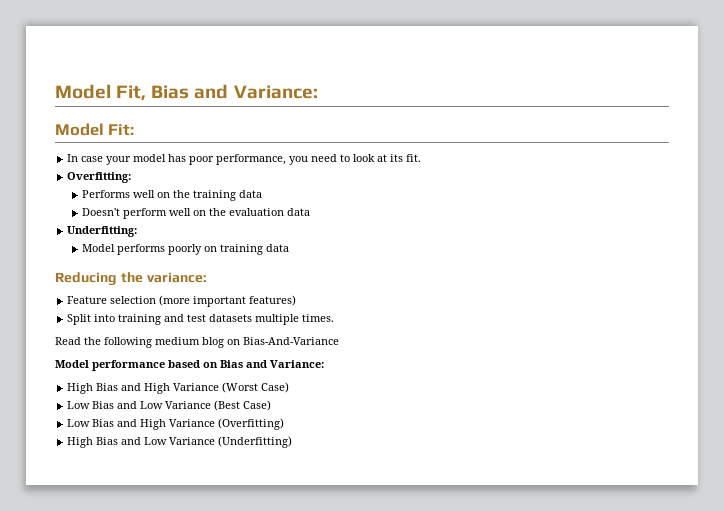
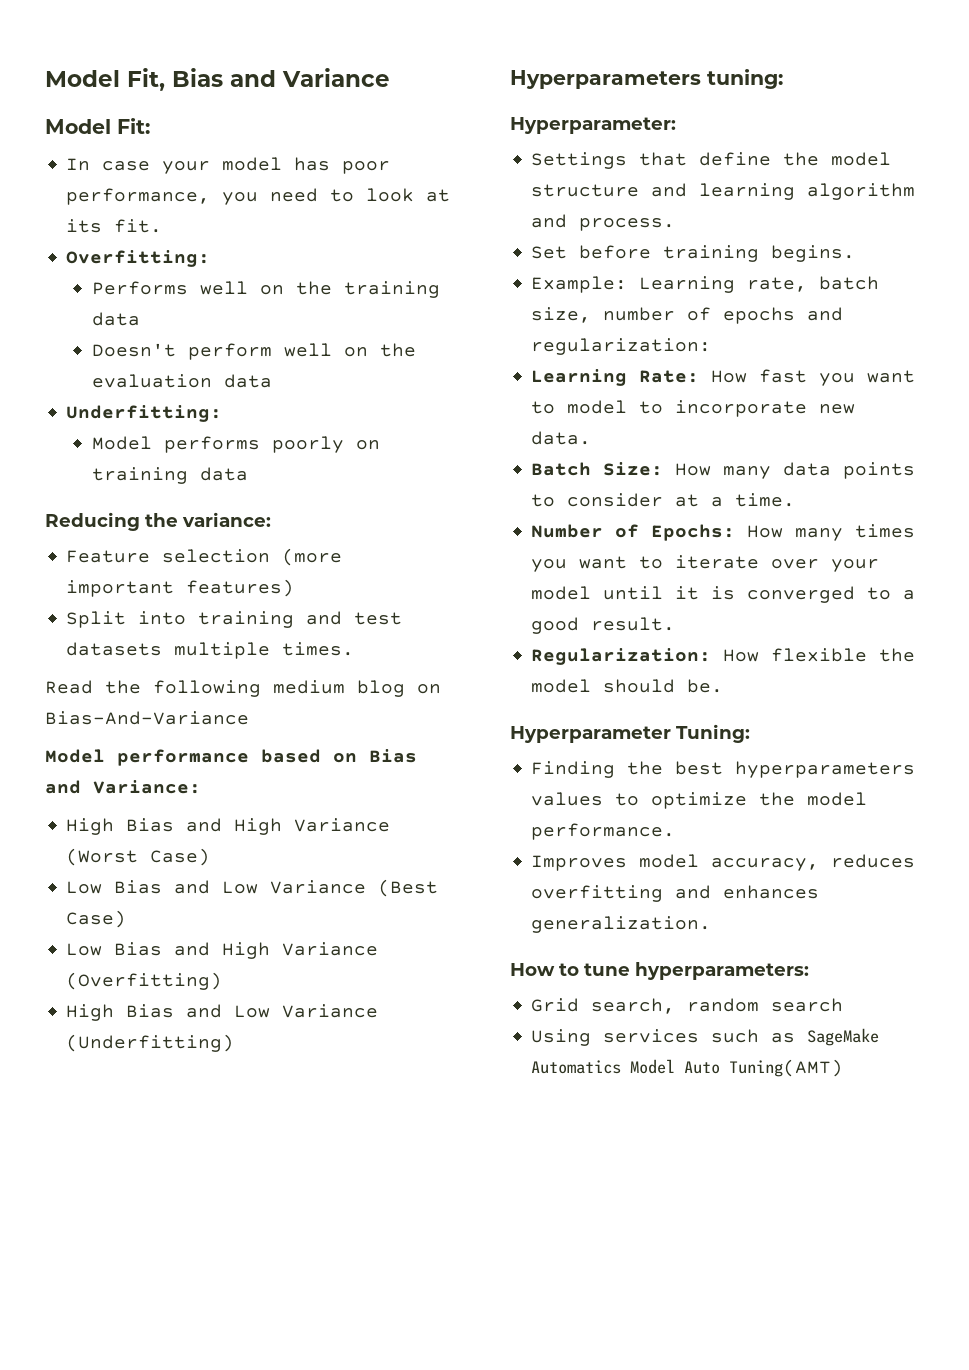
[233,85,318,99] Variance: -> [282,68,390,87] Variance
(293, 442) none -> [510,69,783,89] [510,117,676,134] [531,152,892,169] [531,183,916,200] [531,214,676,231] [531,245,856,262] [531,276,880,293] [531,307,844,324] [531,338,712,355] [531,369,916,386] [531,400,856,417] [531,431,592,445] [531,462,916,479] [531,493,796,507] [531,524,916,541] [531,555,880,572] [531,586,916,603] [531,617,676,634] [531,648,916,665] [531,679,724,693] [510,724,750,743] [531,761,916,778] [531,792,868,809] [531,823,676,840] [531,854,916,871] [531,885,820,902] [531,916,712,933] [510,962,809,980] [531,998,844,1014] [531,1028,880,1046] [531,1059,844,1077] // Hyperparameters tuning: // Hyperparameter: // Settings that define the model structure and learning algorithm and process. // Set before training begins. // Example: Learning rate, batch size, number of epochs and regularization: // Learning Rate: How fast you want to model to incorporate new data. // Batch Size: How many data points to consider at a time. // Number of Epochs: How many times you want to iterate over your model until it is converged to a good result. // Regularization: How flexible the model should be. // Hyperparameter Tuning: // Finding the best hyperparameters values to optimize the model performance. // Improves model accuracy, reduces overfitting and enhances generalization. // How to tune hyperparameters: // Grid search, random search // Using services such as SageMake Automatics Model Auto Tuning(AMT)

